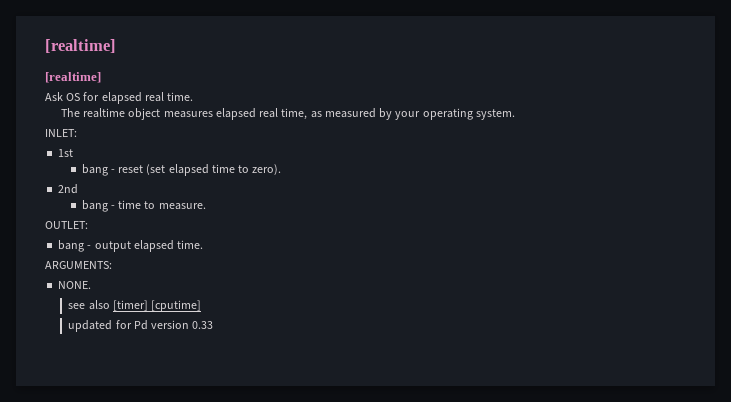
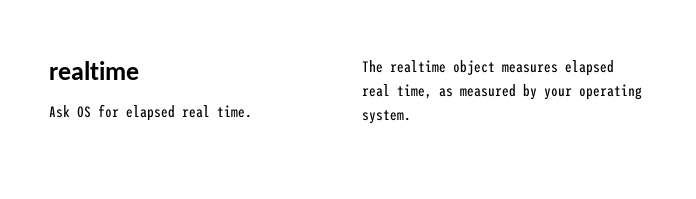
[45,39,116,53] [45,72,101,83] [realtime] // [realtime] -> [49,61,139,80] realtime
[45,129,77,137] [58,149,74,157] [81,164,282,176] [58,184,79,194] [81,200,206,212] [45,221,88,229] [58,240,204,252] [45,261,112,269] [58,281,92,289] [68,300,202,312] [68,320,214,332] // INLET: // 1st // bang - reset (set elapsed time to zero). // 2nd // bang - time to measure. // OUTLET: // bang - output elapsed time. // ARGUMENTS: // NONE. // see also [timer] [cputime] // updated for Pd version 0.33 -> (411, 117) none

